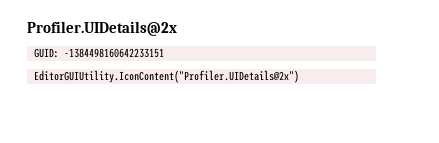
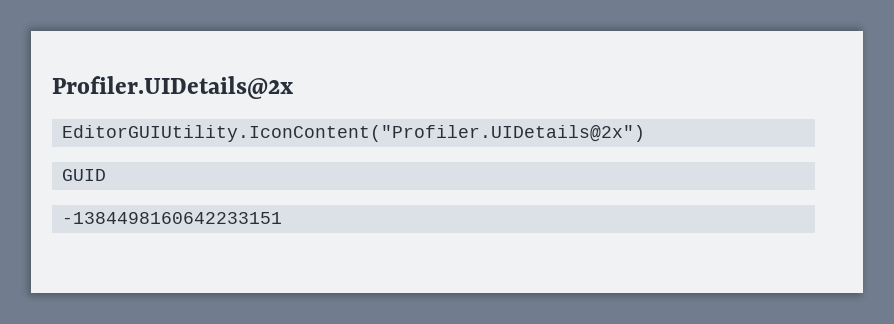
[34,48,60,58] GUID: -> [61,125,645,142] [61,169,106,181] EditorGUIUtility.IconContent("Profiler.UIDetails@2x") // GUID //
[34,70,300,83] // EditorGUIUtility.IconContent("Profiler.UIDetails@2x") -> (282, 218) none

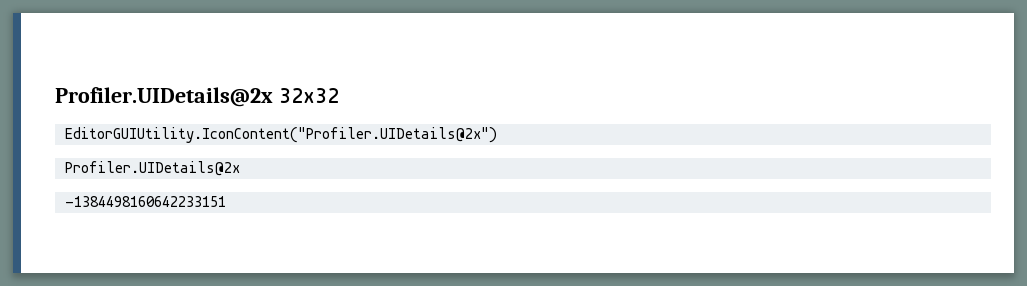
[52,76,293,99] Profiler.UIDetails@2x -> [55,87,339,107] Profiler.UIDetails@2x 32x32
[61,169,106,181] GUID -> [64,161,240,176] Profiler.UIDetails@2x

